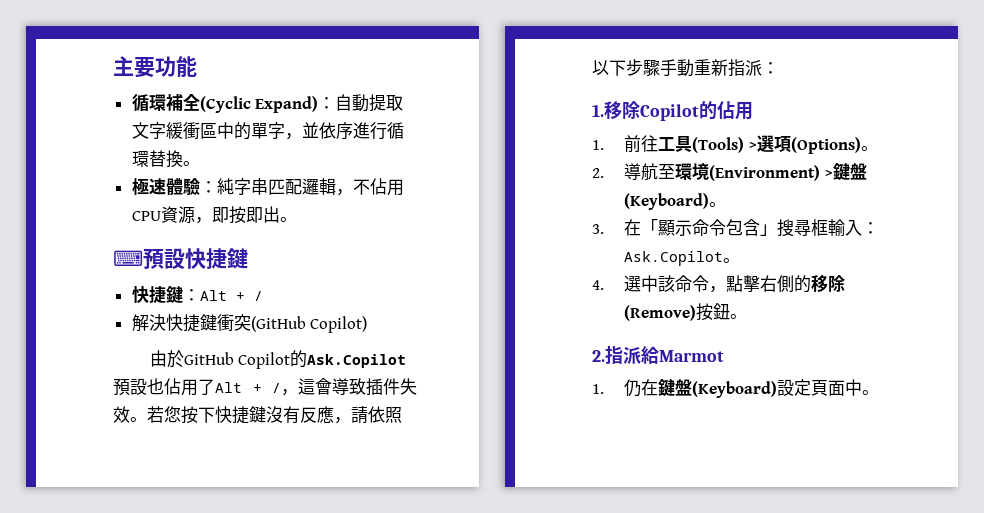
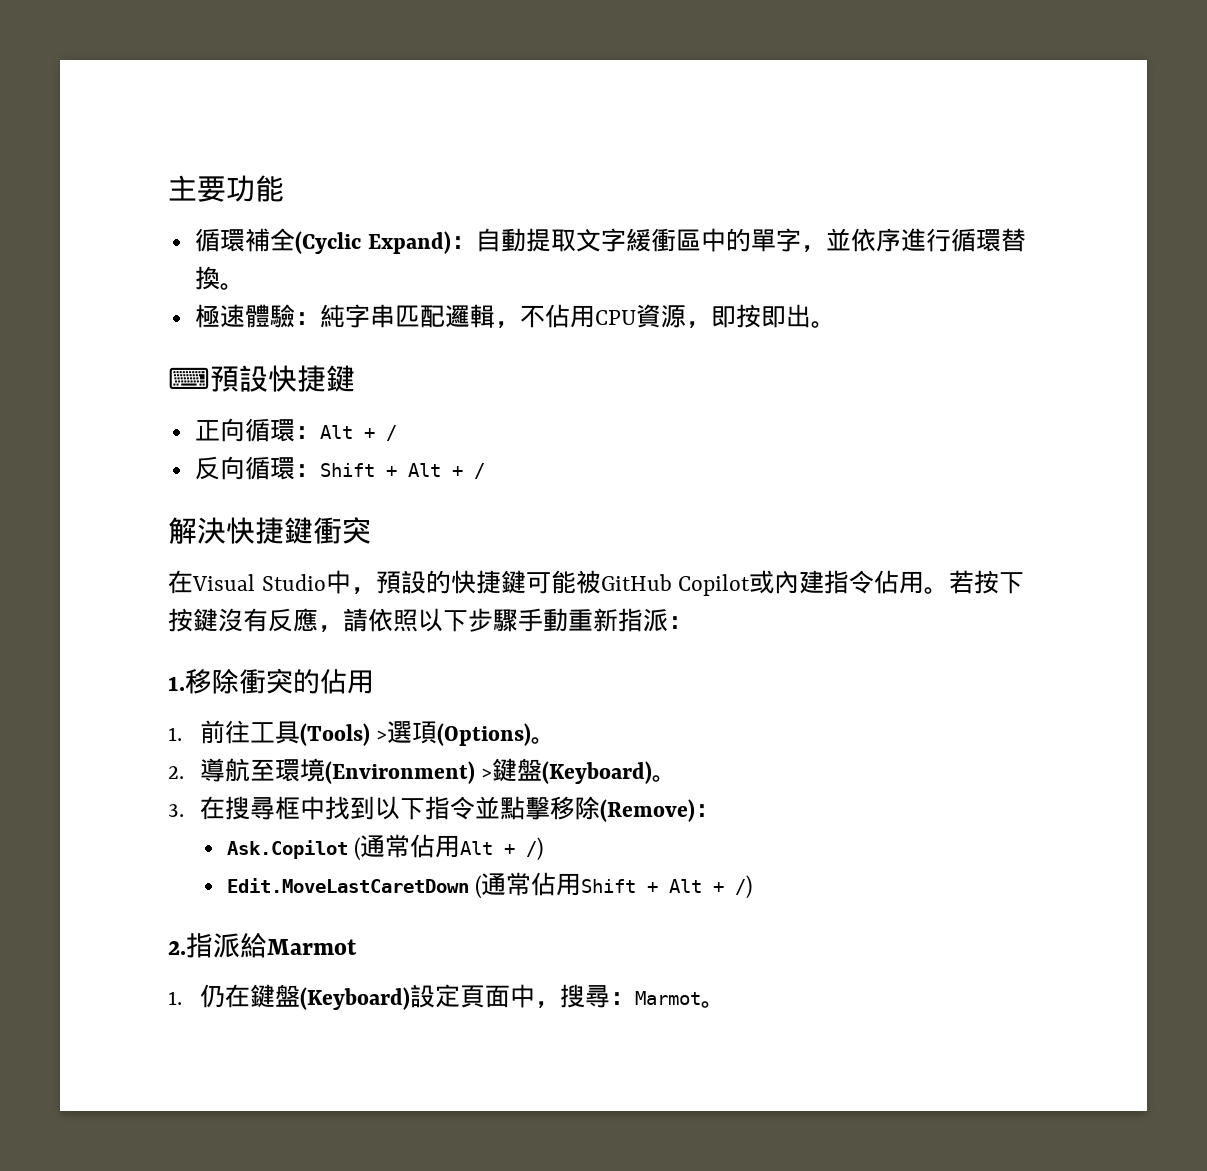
[131,286,183,304] 快捷鍵 -> [194,418,295,442] 正向循環
[131,314,368,333] [149,350,407,369] [113,378,417,396] [113,406,249,424] 解決快捷鍵衝突(GitHub Copilot) // 由於GitHub Copilot的Ask.Copilot預設也佔用了Alt + /，這會導致插件失效。若您按下快捷 -> [194,456,485,480] [168,517,371,544] [168,570,1025,596] [168,608,193,632] 反向循環：Shift + Alt + / // 解決快捷鍵衝突 // 在Visual Studio中，預設的快捷鍵可能被GitHub Copilot或內建指令佔用。若按下按
[640,104,699,121] Copilot -> [239,668,293,694] 衝突
[640,219,879,237] [623,251,740,266] [592,275,845,293] [623,303,747,321] 「顯示命令包含」搜尋框輸入：Ask.Copilot。 // 4.選中該命令，點擊右側的移除(Remove)按鈕。 -> [224,796,720,822] [226,834,544,861] [226,872,753,899] 搜尋框中找到以下指令並點擊移除(Remove)： // Ask.Copilot (通常佔用Alt + /) // Edit.MoveLastCaretDown (通常佔用Shift + Alt + /)
(862, 387) none -> [534,984,701,1009] ，搜尋：Marmot

